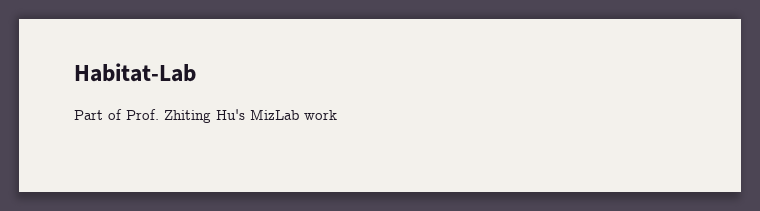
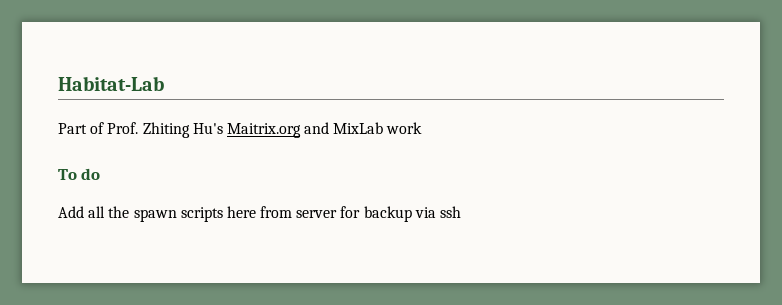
[250,109,337,120] MizLab work -> [226,122,423,138] [58,168,101,180] [58,206,462,222] Maitrix.org and MixLab work // To do // Add all the spawn scripts here from server for backup via ssh

